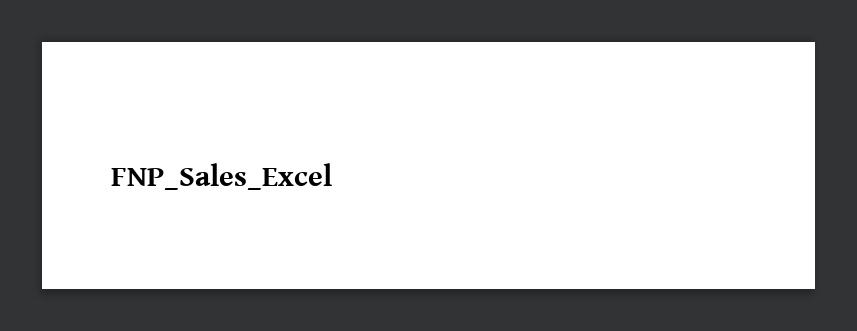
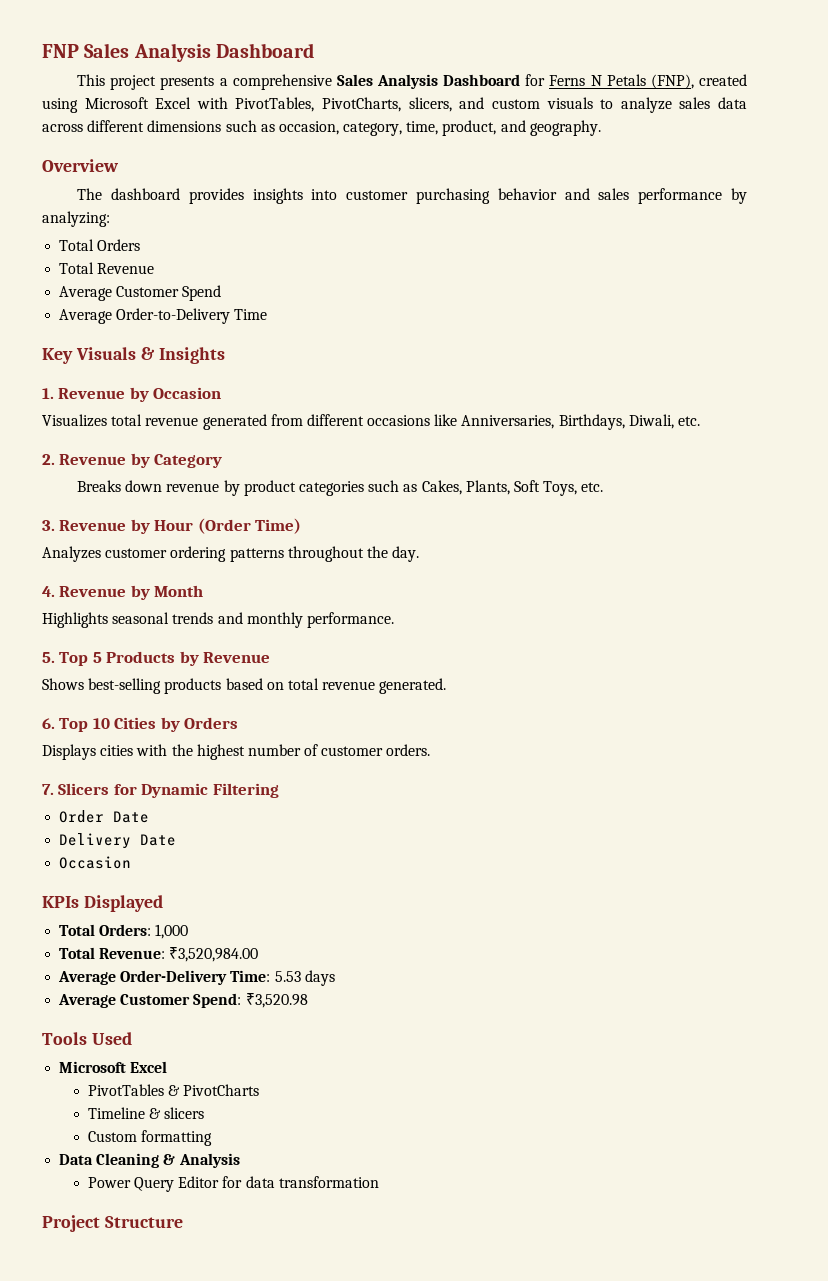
[111,163,332,190] FNP_Sales_Excel -> [42,43,314,62] [77,74,747,90] [42,97,748,113] [42,120,601,136] [42,159,119,172] [77,188,747,204] [42,211,110,227] [59,239,141,251] [59,262,155,274] [59,285,222,301] [59,308,268,324] [42,347,225,364] [42,387,222,402] [42,414,701,430] [42,453,223,468] [77,480,604,496] [42,518,302,534] [42,546,420,562] [42,585,204,600] [42,612,394,628] [42,651,271,666] [42,678,447,694] [42,717,239,732] [42,744,431,760] [42,783,279,798] [59,810,150,823] [59,833,177,849] [59,856,132,869] [42,895,163,912] [59,924,189,939] [59,947,259,962] [58,970,335,986] [58,993,308,1008] [42,1032,132,1045] [59,1061,168,1073] [87,1084,260,1096] [87,1107,205,1119] [87,1130,213,1146] [59,1153,240,1168] [87,1176,379,1192] [42,1215,183,1232] FNP Sales Analysis Dashboard // This project presents a comprehensive Sales Analysis Dashboard for Ferns N Petals (FNP), created using Microsoft Excel with PivotTables, PivotCharts, slicers, and custom visuals to analyze sales data across different dimensions such as occasion, category, time, product, and geography. // Overview // The dashboard provides insights into customer purchasing behavior and sales performance by analyzing: // Total Orders // Total Revenue // Average Customer Spend // Average Order-to-Delivery Time // Key Visuals & Insights // 1. Revenue by Occasion // Visualizes total revenue generated from different occasions like Anniversaries, Birthdays, Diwali, etc. // 2. Revenue by Category // Breaks down revenue by product categories such as Cakes, Plants, Soft Toys, etc. // 3. Revenue by Hour (Order Time) // Analyzes customer ordering patterns throughout the day. // 4. Revenue by Month // Highlights seasonal trends and monthly performance. // 5. Top 5 Products by Revenue // Shows best-selling products based on total revenue generated. // 6. Top 10 Cities by Orders // Displays cities with the highest number of customer orders. // 7. Slicers for Dynamic Filtering // Order Date // Delivery Date // Occasion // KPIs Displayed // Total Orders: 1,000 // Total Revenue: ₹3,520,984.00 // Average Order-Delivery Time: 5.53 days // Average Customer Spend: ₹3,520.98 // Tools Used // Microsoft Excel // PivotTables & PivotCharts // Timeline & slicers // Custom formatting // Data Cleaning & Analysis // Power Query Editor for data transformation // Project Structure

